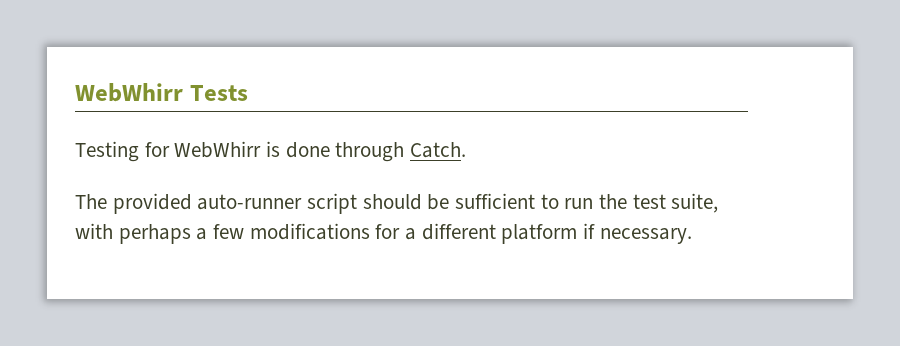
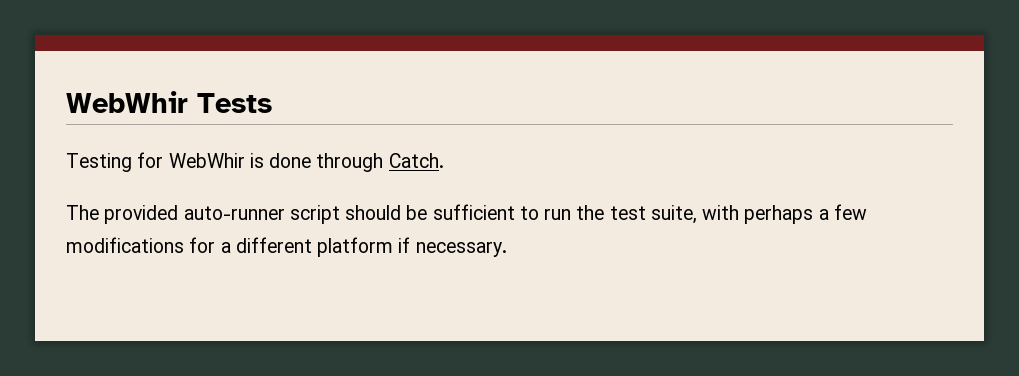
[75,83,183,102] WebWhirr -> [66,91,188,113] WebWhir
[174,141,262,158] WebWhirr -> [168,153,245,168] WebWhir

